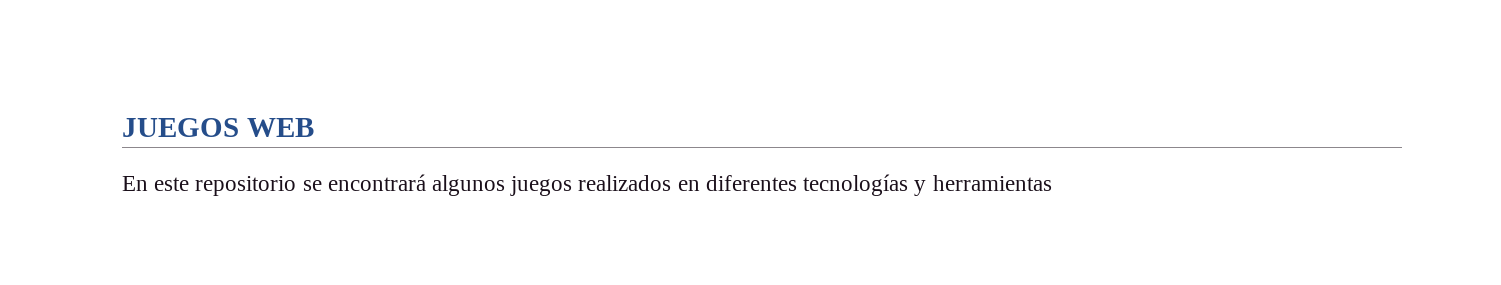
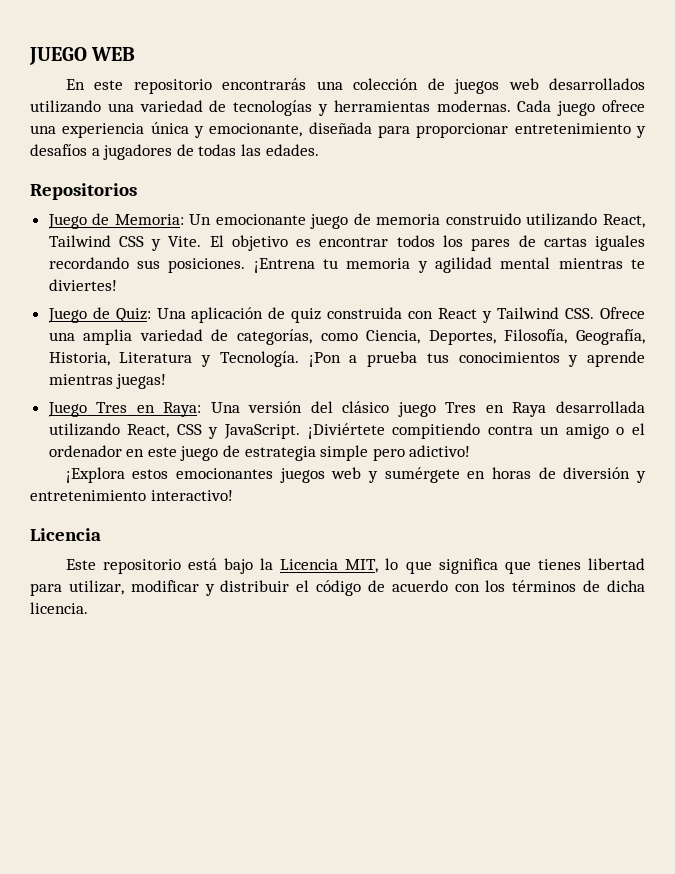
[122,118,239,137] JUEGOS -> [29,47,87,65] JUEGO
[302,174,1052,196] se encontrará algunos juegos realizados en diferentes tecnologías y herramientas -> [222,78,645,94] [30,100,645,116] [30,122,646,138] [30,144,319,160] [30,183,137,200] [47,213,645,229] [48,235,645,251] [48,257,645,273] [48,279,117,291] [47,307,645,323] [48,329,645,345] [48,351,646,367] [48,374,167,389] [47,401,645,417] [48,423,646,439] [48,445,471,461] [65,467,646,483] [30,490,233,501] [30,528,101,541] [65,558,645,574] [30,580,645,596] [30,602,88,614] encontrarás una colección de juegos web desarrollados utilizando una variedad de tecnologías y herramientas modernas. Cada juego ofrece una experiencia única y emocionante, diseñada para proporcionar entretenimiento y desafíos a jugadores de todas las edades. // Repositorios // Juego de Memoria: Un emocionante juego de memoria construido utilizando React, Tailwind CSS y Vite. El objetivo es encontrar todos los pares de cartas iguales recordando sus posiciones. ¡Entrena tu memoria y agilidad mental mientras te diviertes! // Juego de Quiz: Una aplicación de quiz construida con React y Tailwind CSS. Ofrece una amplia variedad de categorías, como Ciencia, Deportes, Filosofía, Geografía, Historia, Literatura y Tecnología. ¡Pon a prueba tus conocimientos y aprende mientras juegas! // Juego Tres en Raya: Una versión del clásico juego Tres en Raya desarrollada utilizando React, CSS y JavaScript. ¡Diviértete compitiendo contra un amigo o el ordenador en este juego de estrategia simple pero adictivo! // ¡Explora estos emocionantes juegos web y sumérgete en horas de diversión y entretenimiento interactivo! // Licencia // Este repositorio está bajo la Licencia MIT, lo que significa que tienes libertad para utilizar, modificar y distribuir el código de acuerdo con los términos de dicha licencia.

